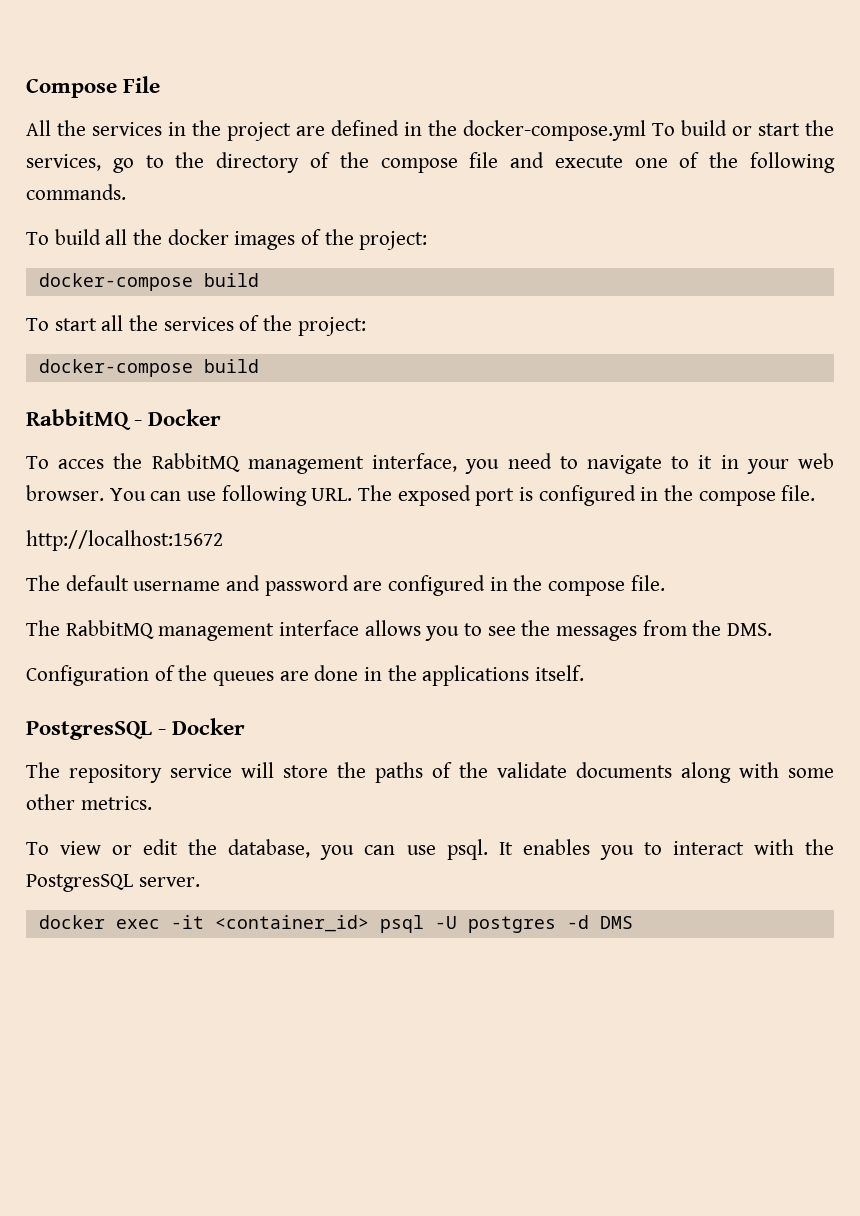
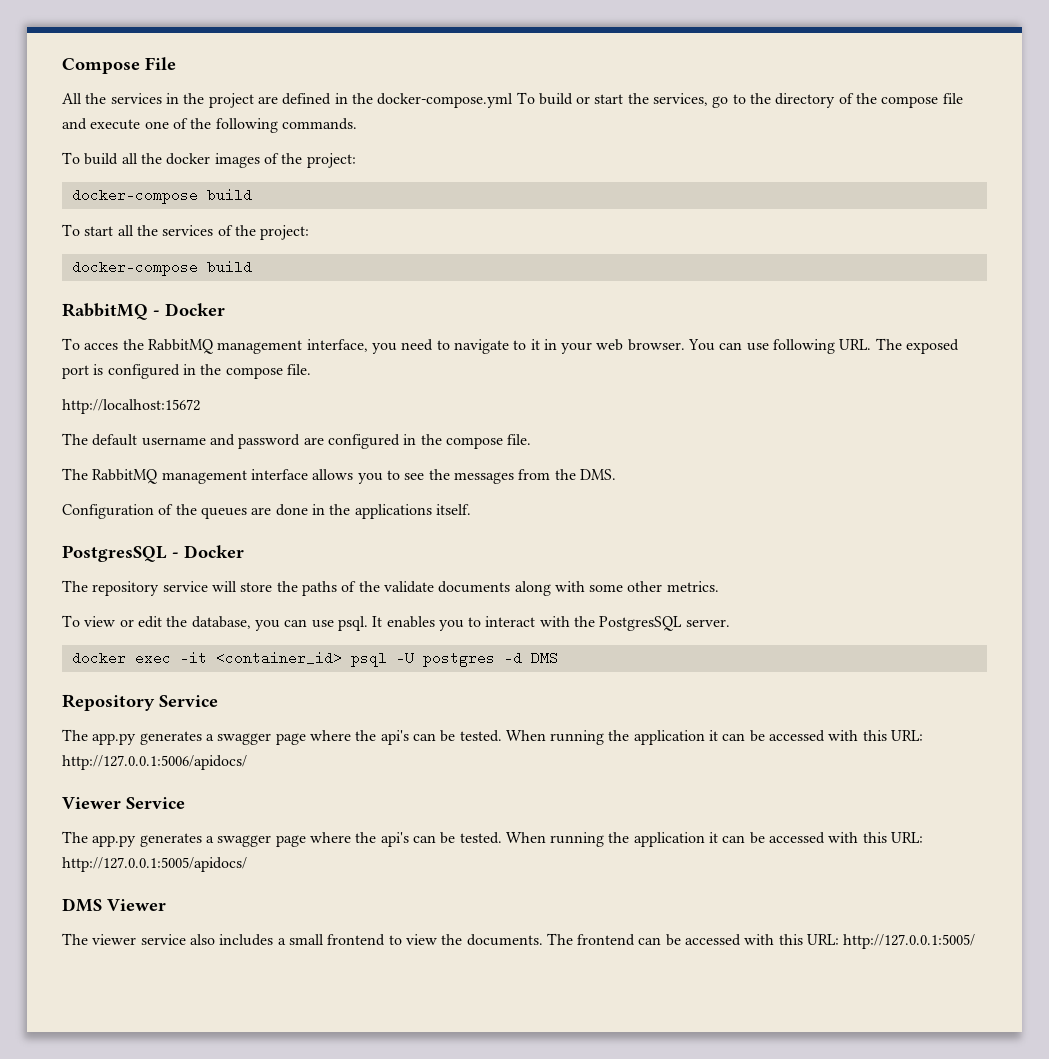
(633, 922) none -> [62,694,218,711] [62,729,924,745] [62,755,247,770] [62,797,185,809] [62,831,924,847] [62,857,247,872] [62,898,166,912] [62,933,976,949] // Repository Service // The app.py generates a swagger page where the api's can be tested. When running the application it can be accessed with this URL: http://127.0.0.1:5006/apidocs/ // Viewer Service // The app.py generates a swagger page where the api's can be tested. When running the application it can be accessed with this URL: http://127.0.0.1:5005/apidocs/ // DMS Viewer // The viewer service also includes a small frontend to view the documents. The frontend can be accessed with this URL: http://127.0.0.1:5005/

